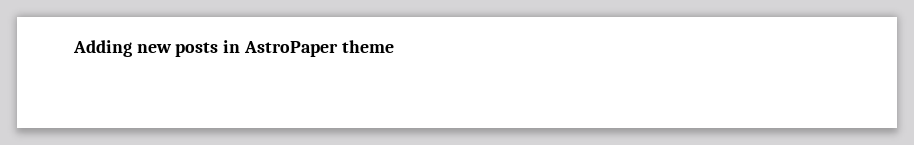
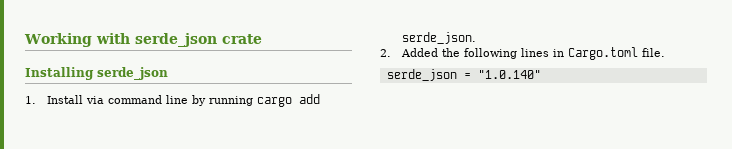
[73,40,394,57] Adding new posts in AstroPaper theme -> [24,33,262,47] [25,67,168,80] [25,94,320,107] [401,32,476,44] [380,47,665,60] [386,69,541,81] Working with serde_json crate // Installing serde_json // 1. Install via command line by running cargo add serde_json. // 2. Added the following lines in Cargo.toml file. // serde_json = "1.0.140"

